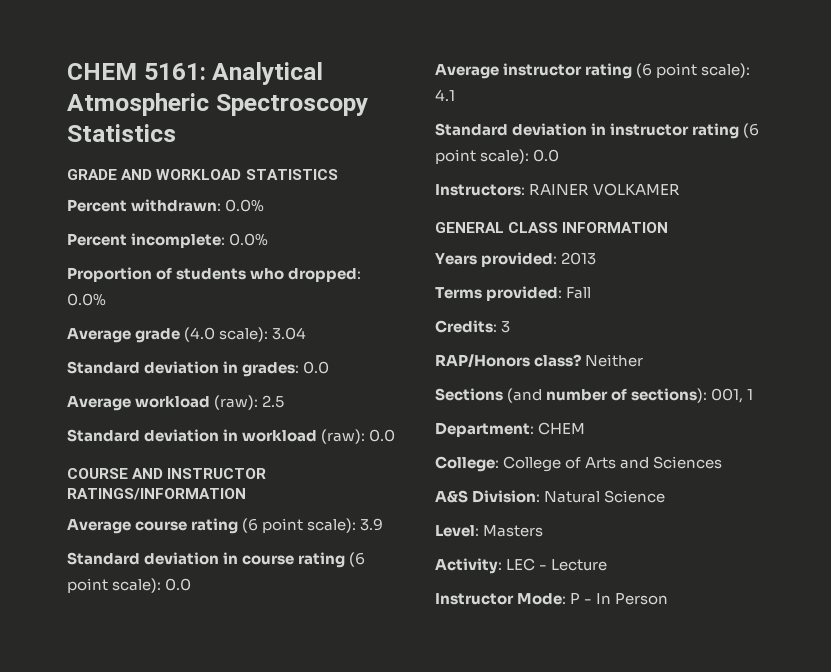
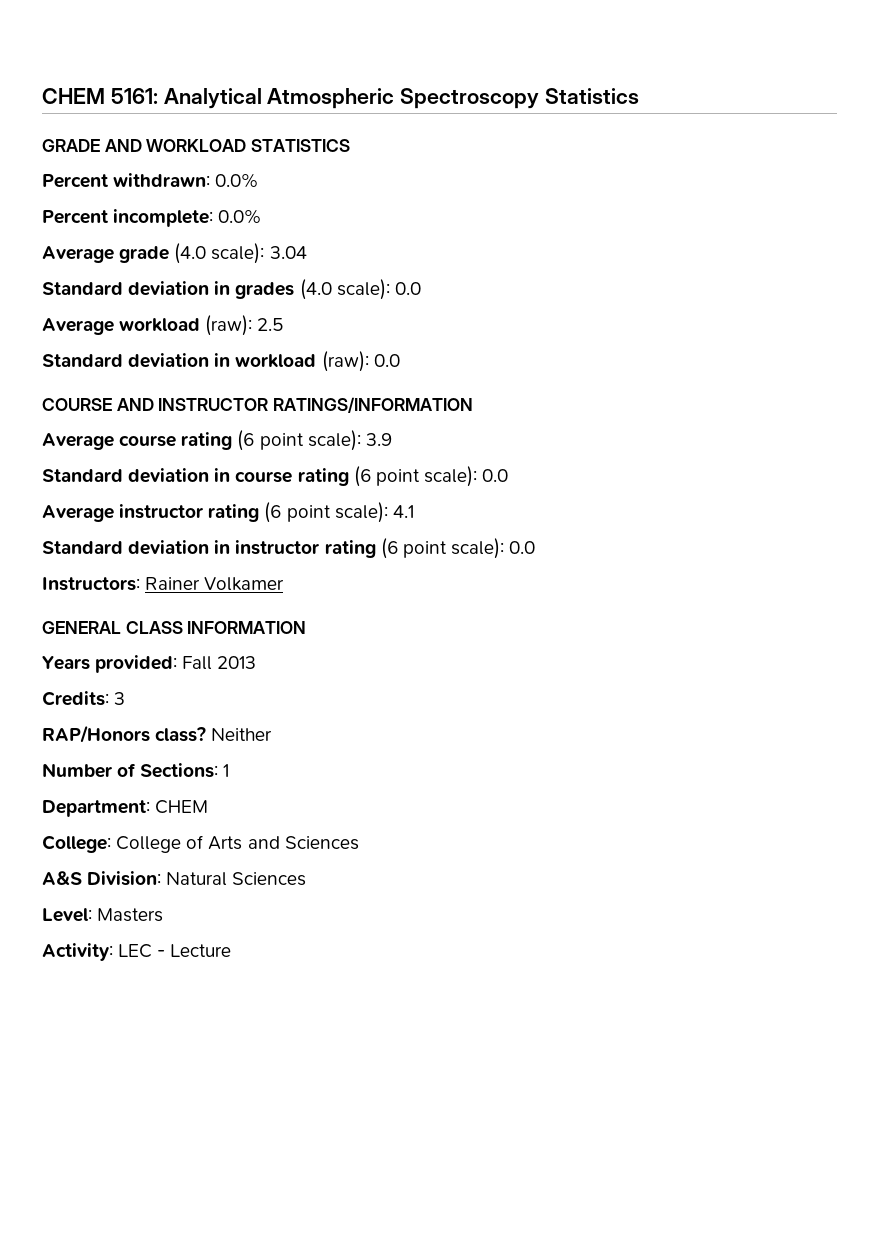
[67,267,362,282] [67,293,106,306] // Proportion of students who dropped: 0.0% -> (263, 216) none
[242,362,300,377] grades: -> [235,279,390,300] grades (4.0 scale):
[529,183,681,196] RAINER VOLKAMER -> [145,577,285,591] Rainer Volkamer
(558, 259) none -> [182,656,213,670] Fall
[435,286,592,301] // Terms provided: Fall -> (257, 662) none
[435,388,744,403] Sections (and number of sections): 001, -> [42,763,219,778] Number of Sections:
[604,490,666,503] Science -> [232,872,307,886] Sciences
[435,593,669,605] // Instructor Mode: P - In Person -> (232, 950) none

